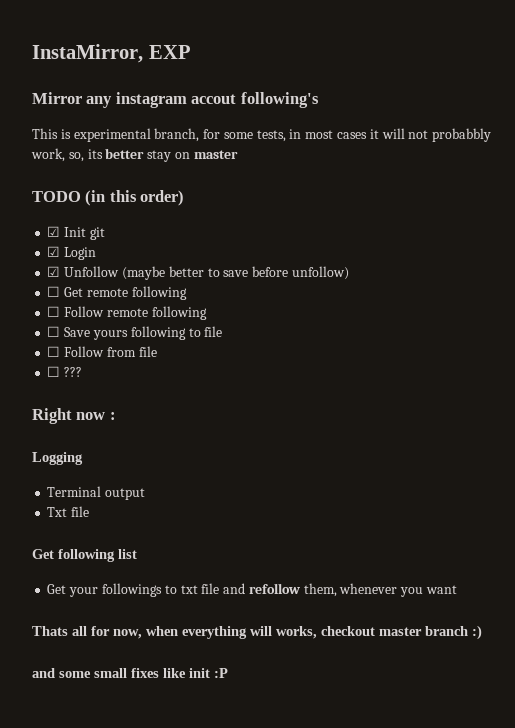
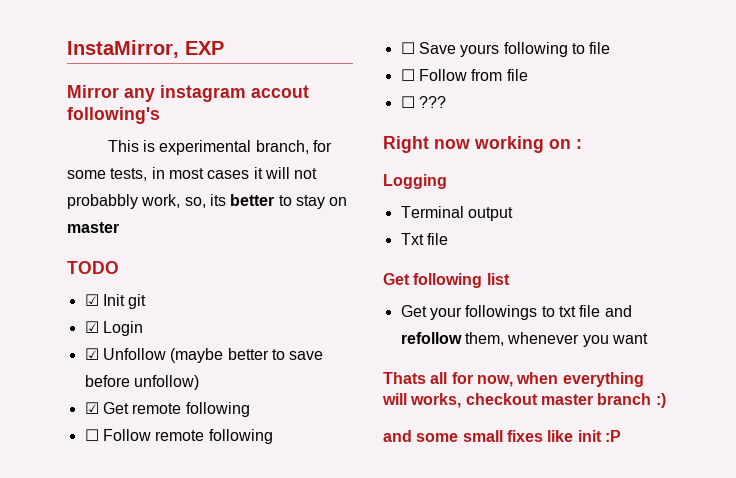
(145, 153) none -> [278,195,292,206] to
[85,190,185,206] (in this order) -> (119, 267) none
[47,286,61,297] ☐ -> [84,402,99,414] ☑
(106, 416) none -> [474,136,571,153] working on

